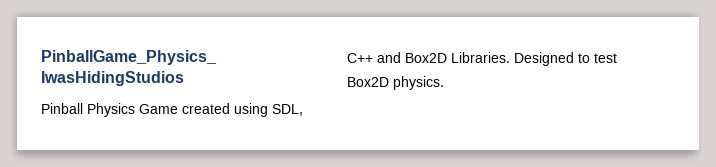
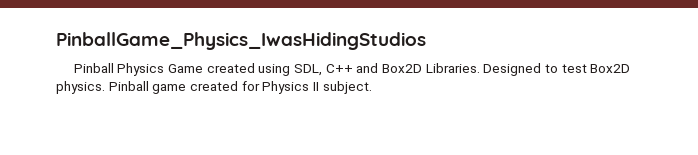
(444, 83) none -> [108,81,372,94] Pinball game created for Physics II subject.

